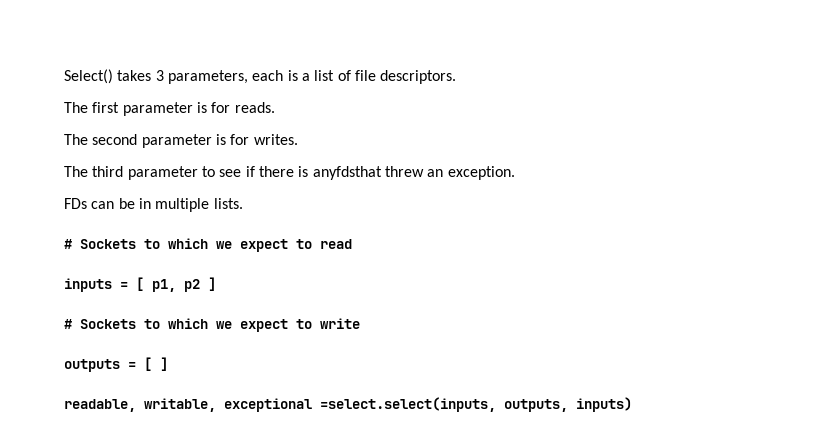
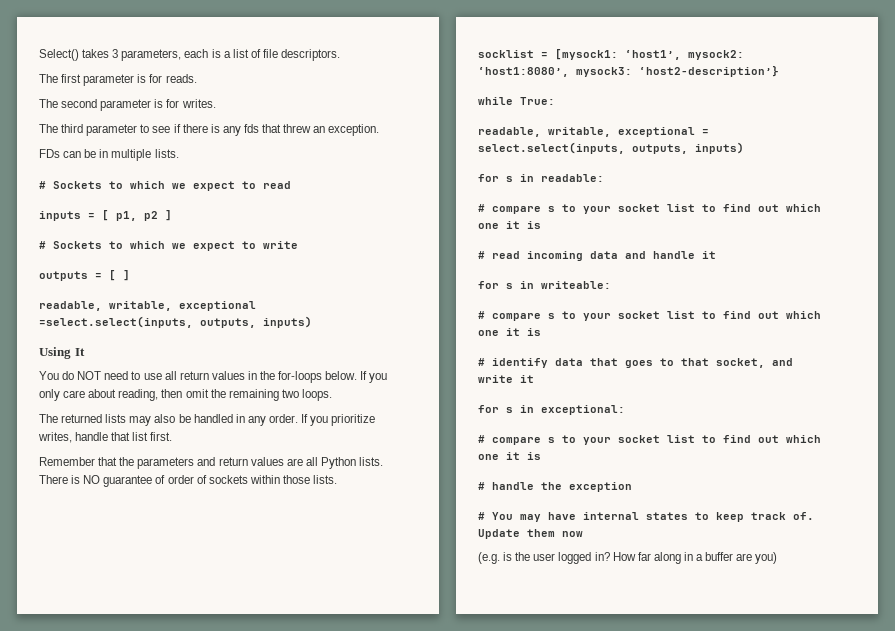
[312,166,382,180] anyfdsthat -> [222,124,282,136] any fds that
(632, 404) none -> [39,347,85,359] [39,371,388,383] [39,389,332,401] [39,414,376,426] [38,432,173,443] [39,457,384,469] [39,475,338,487] [478,49,744,60] [478,66,779,77] [478,97,555,105] [478,127,709,137] [478,142,744,154] [478,174,604,182] [478,204,821,214] [478,221,541,229] [478,251,716,261] [478,281,611,289] [478,311,821,321] [478,328,541,336] [478,358,793,368] [478,375,534,383] [478,405,625,415] [478,435,821,445] [478,452,541,460] [478,482,632,492] [478,512,814,522] [478,529,583,539] [478,552,778,564] // Using It // You do NOT need to use all return values in the for-loops below. If you only care about reading, then omit the remaining two loops. // The returned lists may also be handled in any order. If you prioritize writes, handle that list first. // Remember that the parameters and return values are all Python lists. There is NO guarantee of order of sockets within those lists. // socklist = [mysock1: ‘host1’, mysock2: ‘host1:8080’, mysock3: ‘host2-description’} // while True: // readable, writable, exceptional = select.select(inputs, outputs, inputs) // for s in readable: // # compare s to your socket list to find out which one it is // # read incoming data and handle it // for s in writeable: // # compare s to your socket list to find out which one it is // # identify data that goes to that socket, and write it // for s in exceptional: // # compare s to your socket list to find out which one it is // # handle the exception // # You may have internal states to keep track of. Update them now // (e.g. is the user logged in? How far along in a buffer are you)

